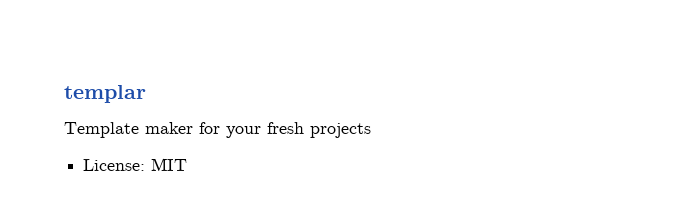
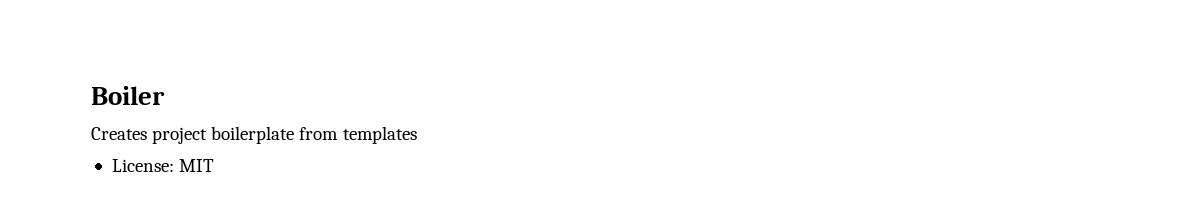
[64,85,146,103] [64,122,371,138] templar // Template maker for your fresh projects -> [91,86,165,105] [91,126,417,144] Boiler // Creates project boilerplate from templates

